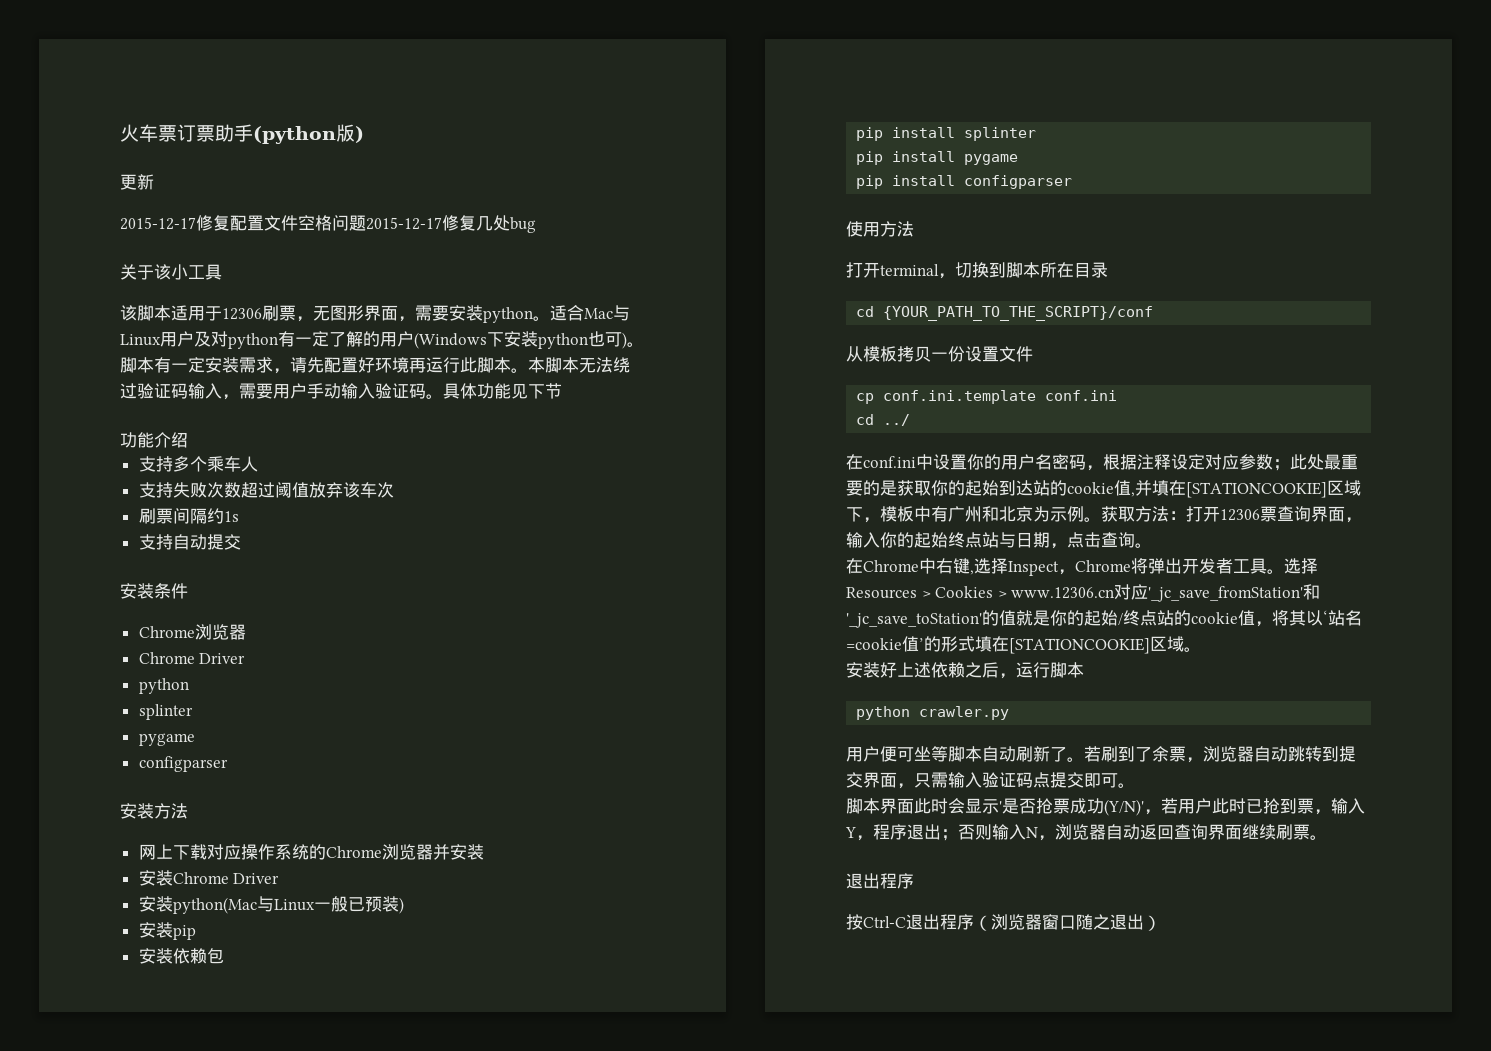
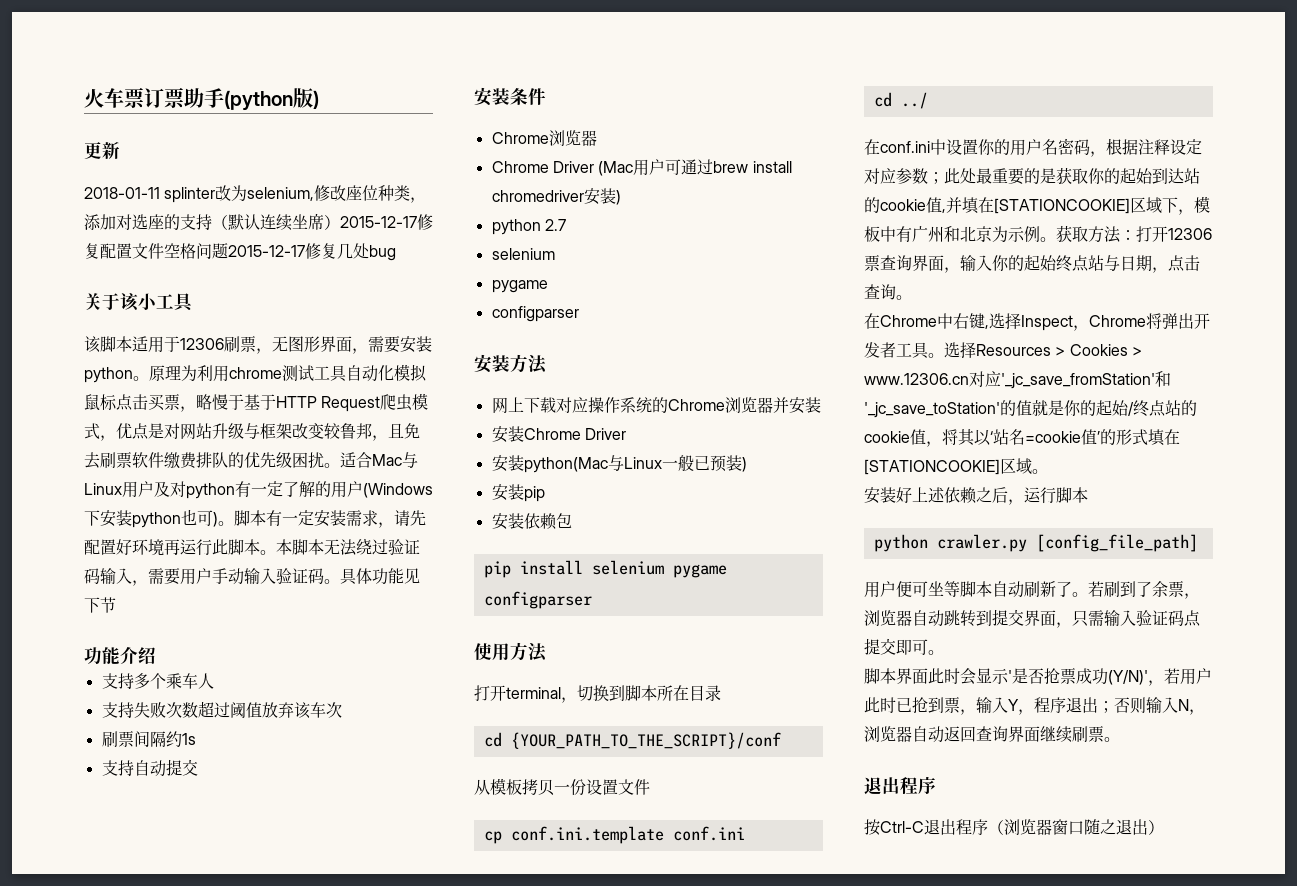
(154, 182) none -> [84,185,427,203] [84,213,340,231] 2018-01-11 splinter改为selenium,修改座位种类，添加对选座的支持（默认连续坐席）
(550, 318) none -> [149,364,427,382] [84,393,429,412] [84,423,420,441] [84,452,340,469] 原理为利用chrome测试工具自动化模拟鼠标点击买票，略慢于基于HTTP Request爬虫模式，优点是对网站升级与框架改变较鲁邦，且免去刷票软件缴费排队的优先级困扰。
[138,678,189,694] [138,704,193,720] // python // splinter -> [598,159,792,176] [491,188,621,205] [491,219,566,235] [491,248,555,260] (Mac用户可通过brew install chromedriver安装) // python 2.7 // selenium
[964,127,1037,141] [856,151,1019,165] [856,175,956,189] splinter // pip install pygame // pip install -> [591,560,727,578] selenium pygame
(1010, 713) none -> [1035,534,1198,552] [config_file_path]

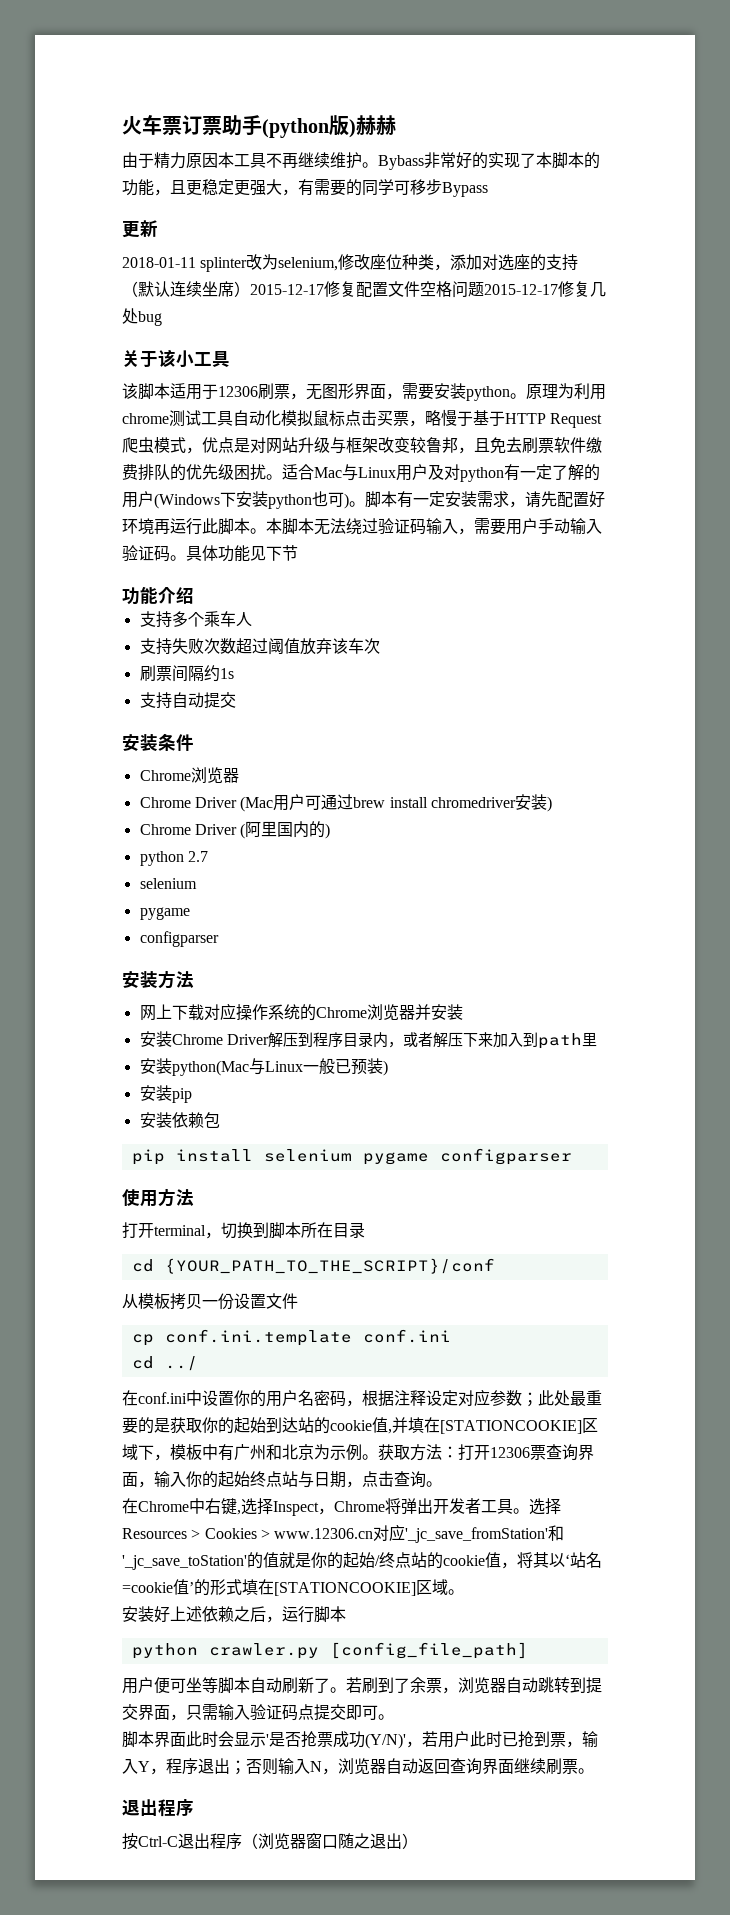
(319, 99) none -> [356,115,396,136] [122,152,600,170] [122,179,488,197] 赫赫 // 由于精力原因本工具不再继续维护。Bybass非常好的实现了本脚本的功能，且更稳定更强大，有需要的同学可移步Bypass
(621, 197) none -> [139,821,331,839] // Chrome Driver (阿里国内的)
(626, 434) none -> [267,1032,597,1049] 解压到程序目录内，或者解压下来加入到path里

